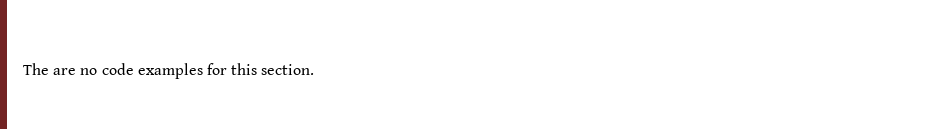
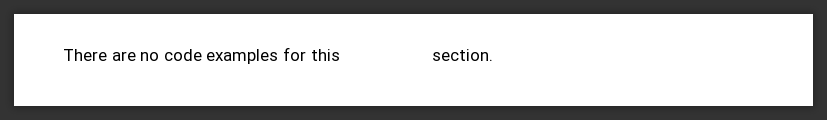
[23,63,49,75] The -> [63,49,107,61] There

